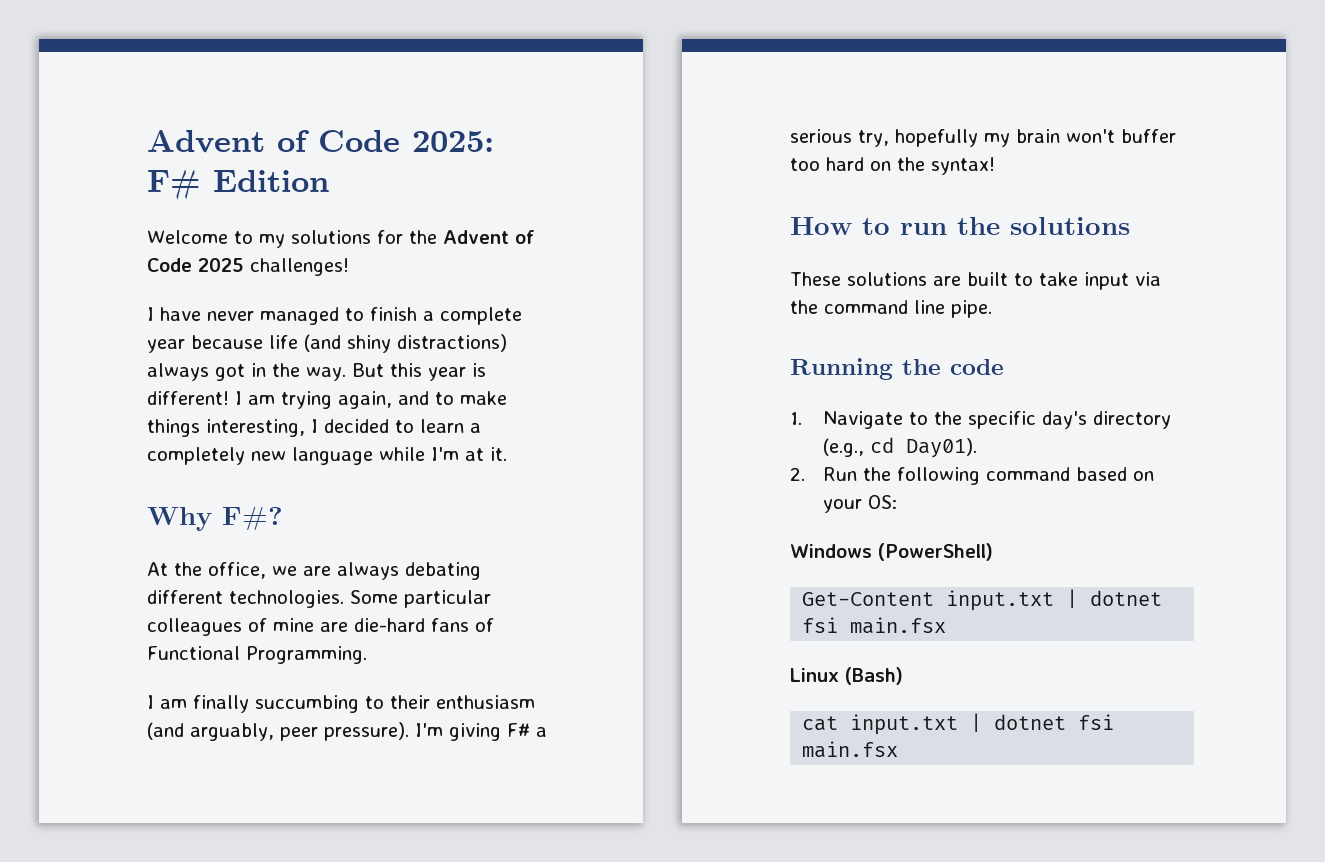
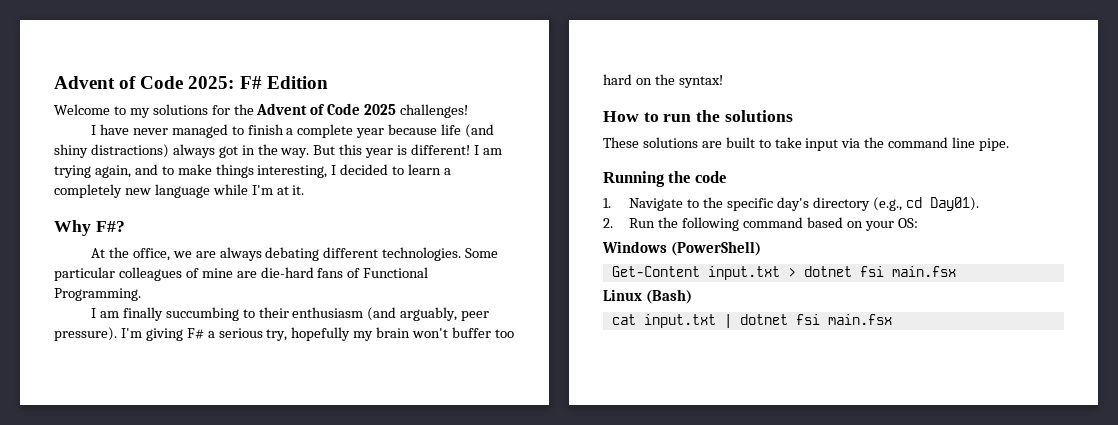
[1066,589,1079,608] | -> [787,268,796,277] >

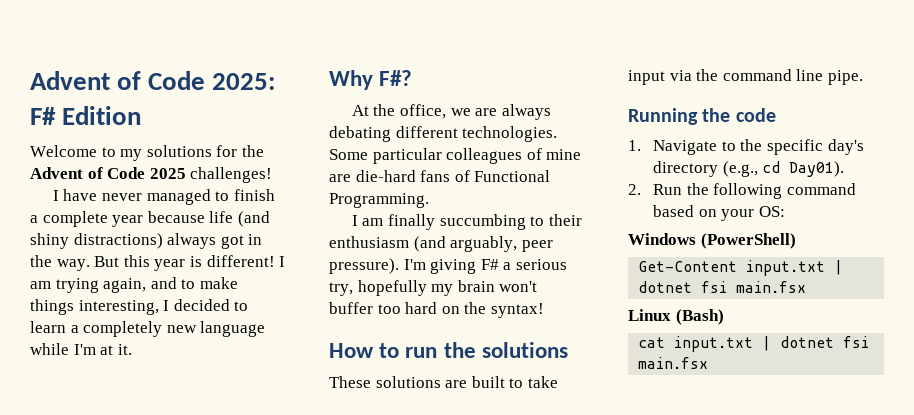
[787,268,796,277] > -> [834,260,844,275] |

